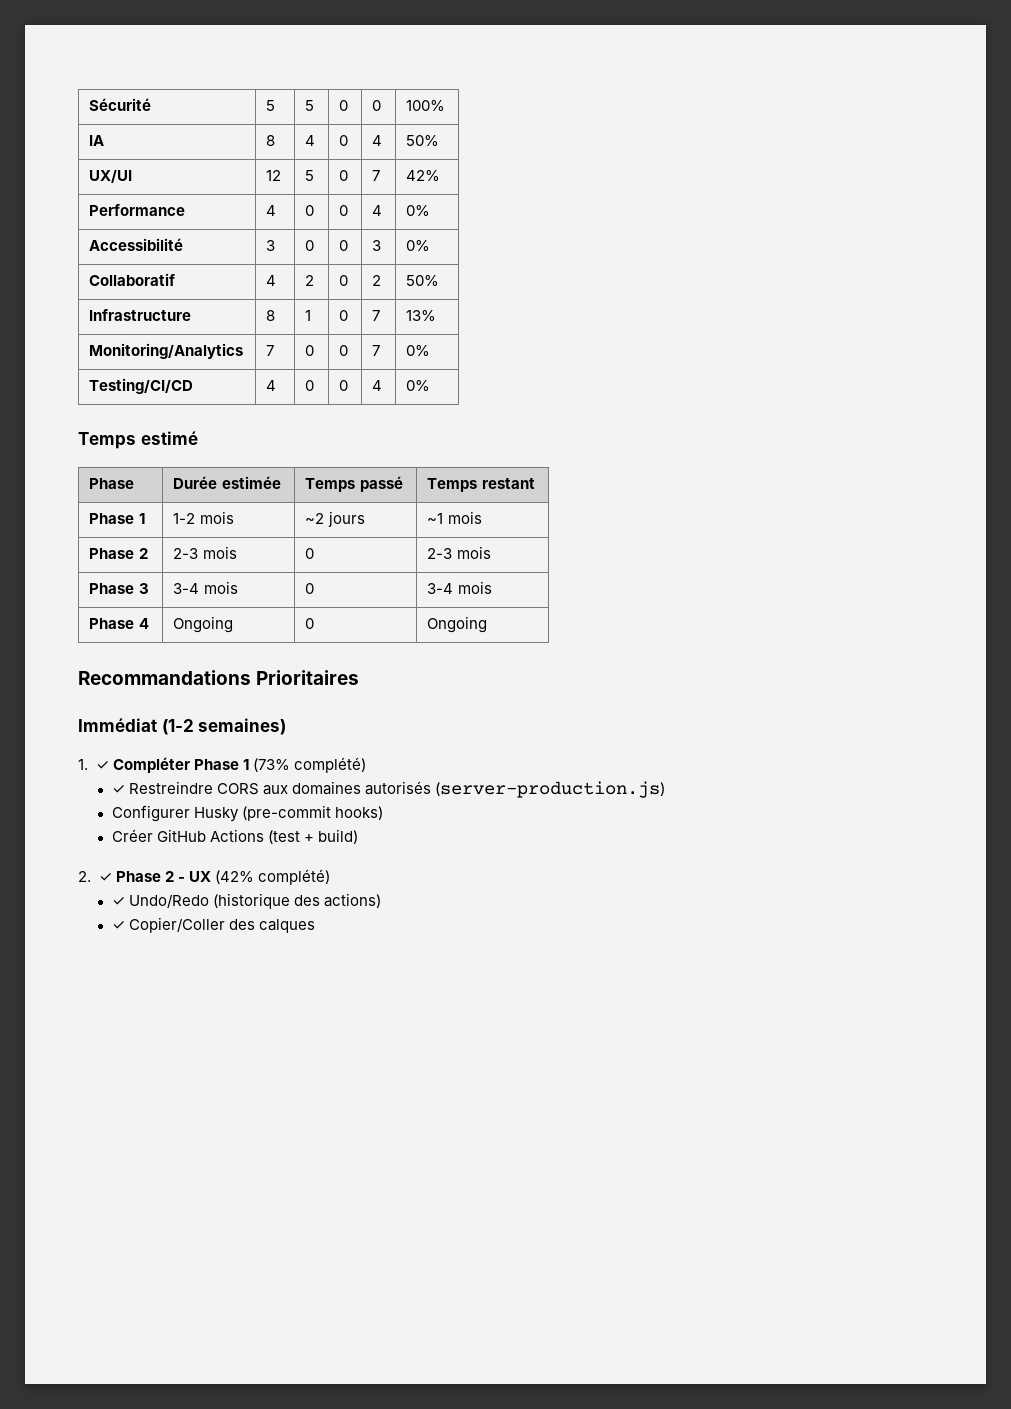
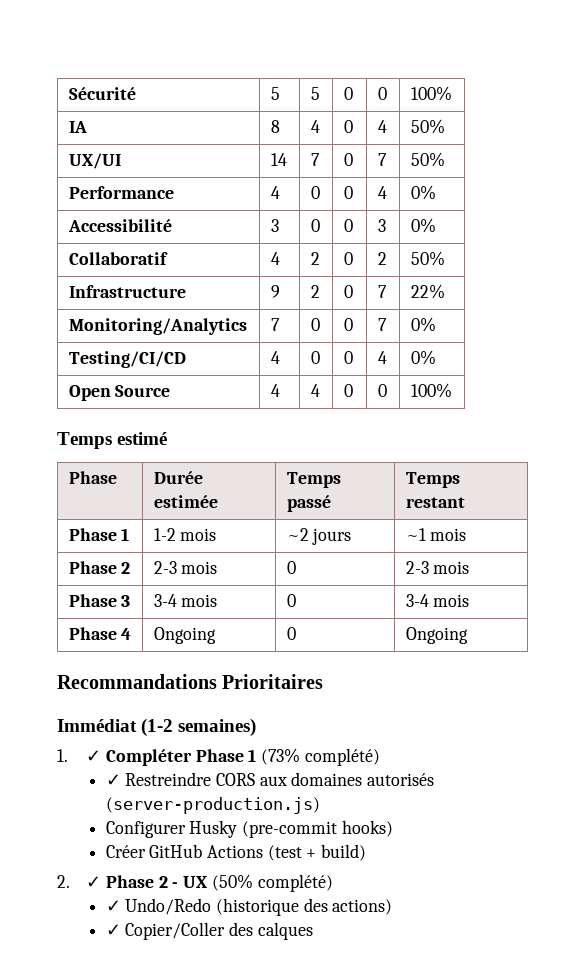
[266,170,282,181] [305,170,315,181] [339,170,349,181] [372,170,381,181] [406,170,441,181] 12 | 5 | 0 | 7 | 42% -> [270,153,287,166] [310,153,320,166] [343,153,353,166] [377,153,387,166] [410,152,445,167] 14 | 7 | 0 | 7 | 50%
[266,310,276,321] [305,310,312,321] [339,310,349,321] [372,310,381,321] [406,310,437,321] 8 | 1 | 0 | 7 | 13% -> [270,285,280,298] [310,285,320,298] [343,285,353,298] [377,285,387,298] [410,284,445,299] 9 | 2 | 0 | 7 | 22%
(431, 385) none -> [68,385,171,401] [270,384,280,397] [310,384,320,397] [343,384,353,397] [377,384,387,397] [410,383,452,398] // Open Source | 4 | 4 | 0 | 0 | 100%
[214,870,254,884] (42% -> [211,874,253,891] (50%

